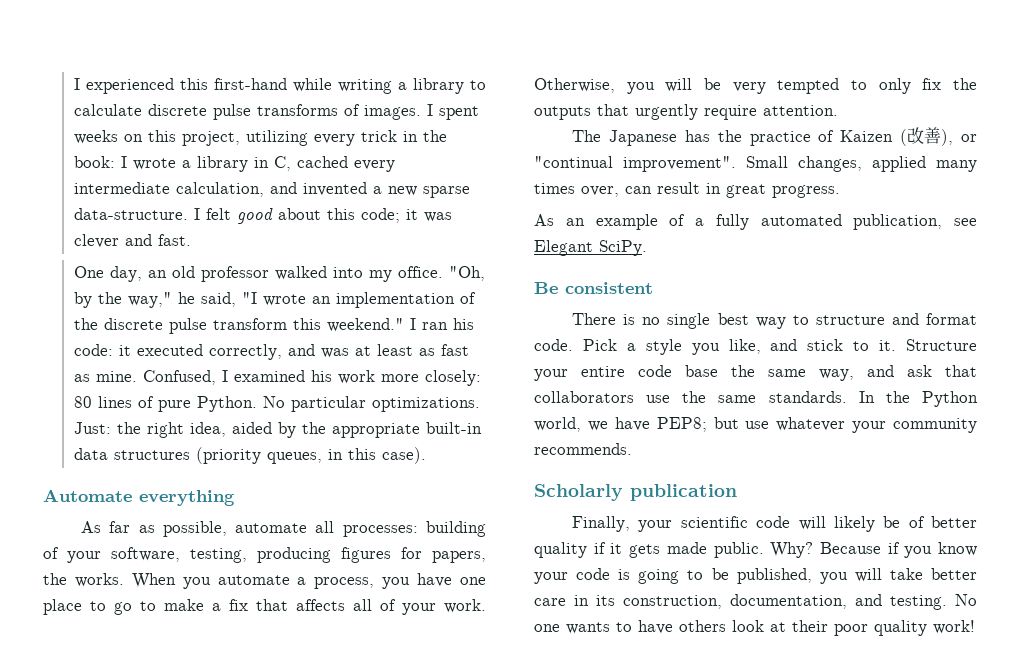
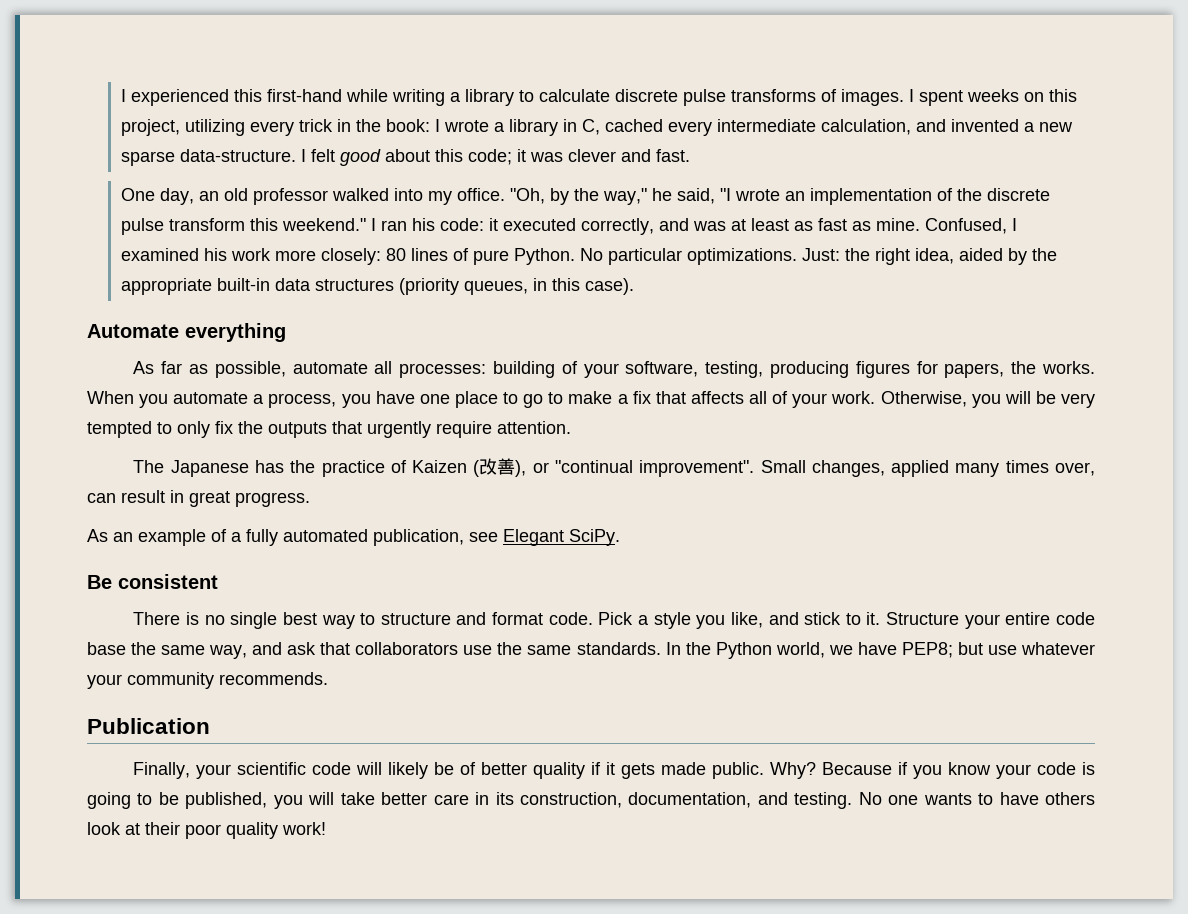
[534,484,737,501] Scholarly publication -> [87,718,210,734] Publication

